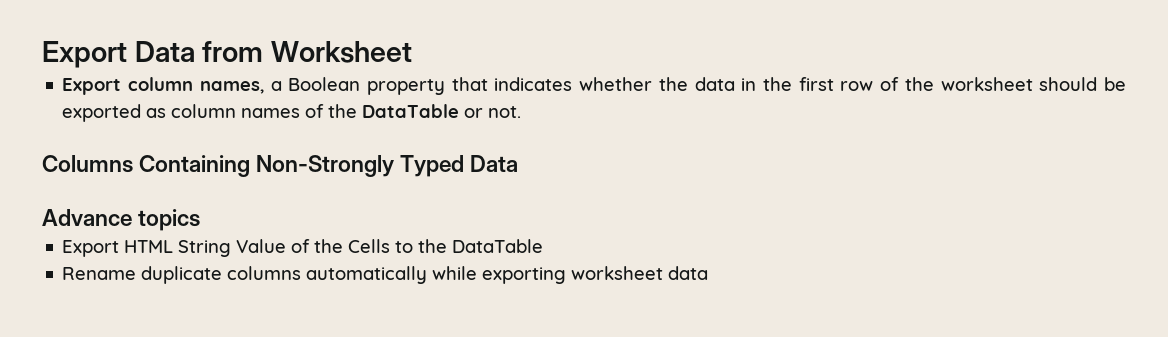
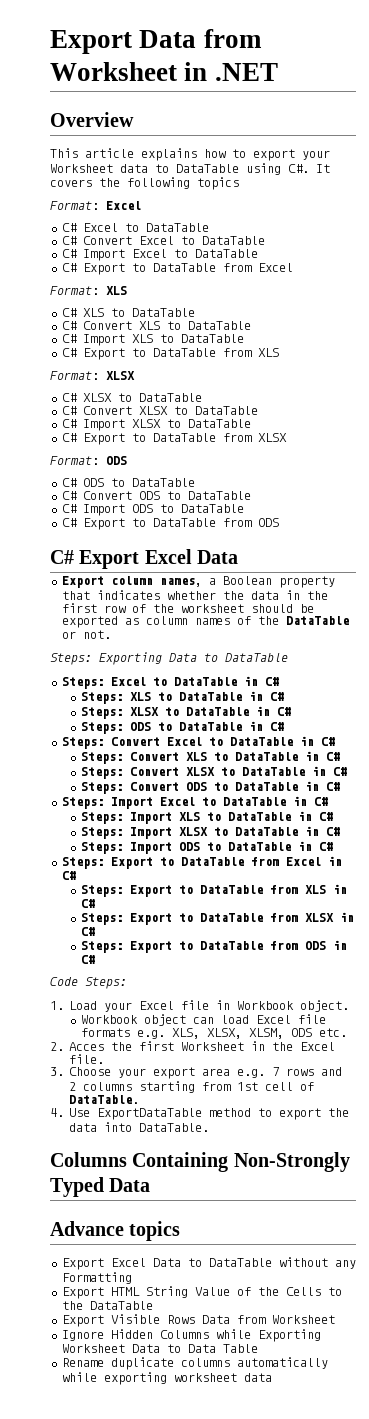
(413, 52) none -> [184,62,278,81] [50,112,134,127] [50,148,330,161] [50,163,330,175] [50,177,239,190] [50,201,141,210] [61,223,209,232] [61,236,265,245] [61,249,258,261] [61,263,293,275] [50,286,127,295] [61,308,195,317] [61,321,251,330] [61,334,244,346] [61,348,279,360] [50,371,135,380] [61,393,202,402] [61,406,258,415] [61,419,251,431] [61,433,287,445] [50,456,127,465] [61,478,195,487] [61,491,251,500] [61,504,244,516] [61,518,279,530] [50,549,239,569] in .NET // Overview // This article explains how to export your Worksheet data to DataTable using C#. It covers the following topics // Format: Excel // C# Excel to DataTable // C# Convert Excel to DataTable // C# Import Excel to DataTable // C# Export to DataTable from Excel // Format: XLS // C# XLS to DataTable // C# Convert XLS to DataTable // C# Import XLS to DataTable // C# Export to DataTable from XLS // Format: XLSX // C# XLSX to DataTable // C# Convert XLSX to DataTable // C# Import XLSX to DataTable // C# Export to DataTable from XLSX // Format: ODS // C# ODS to DataTable // C# Convert ODS to DataTable // C# Import ODS to DataTable // C# Export to DataTable from ODS // C# Export Excel Data
(522, 112) none -> [50,652,288,665] [61,676,279,689] [80,691,284,704] [80,706,291,719] [80,721,284,734] [61,736,335,749] [80,751,340,764] [80,766,347,779] [80,781,340,794] [61,796,328,809] [80,811,333,824] [80,826,340,839] [80,841,333,854] [61,856,342,869] [61,871,76,880] [80,884,347,897] [80,899,95,908] [80,912,354,925] [80,927,95,936] [80,940,347,953] [80,955,95,964] [50,977,127,989] [50,1000,350,1012] [80,1014,326,1026] [80,1028,347,1039] [50,1041,336,1051] [69,1054,105,1064] [50,1067,343,1079] [69,1081,315,1093] [69,1095,140,1104] [50,1108,350,1120] [69,1122,210,1132] // Steps: Exporting Data to DataTable // Steps: Excel to DataTable in C# // Steps: XLS to DataTable in C# // Steps: XLSX to DataTable in C# // Steps: ODS to DataTable in C# // Steps: Convert Excel to DataTable in C# // Steps: Convert XLS to DataTable in C# // Steps: Convert XLSX to DataTable in C# // Steps: Convert ODS to DataTable in C# // Steps: Import Excel to DataTable in C# // Steps: Import XLS to DataTable in C# // Steps: Import XLSX to DataTable in C# // Steps: Import ODS to DataTable in C# // Steps: Export to DataTable from Excel in C# // Steps: Export to DataTable from XLS in C# // Steps: Export to DataTable from XLSX in C# // Steps: Export to DataTable from ODS in C# // Code Steps: // 1. Load your Excel file in Workbook object. // Workbook object can load Excel file formats e.g. XLS, XLSX, XLSM, ODS etc. // 2. Acces the first Worksheet in the Excel file. // 3. Choose your export area e.g. 7 rows and 2 columns starting from 1st cell of DataTable. // 4. Use ExportDataTable method to export the data into DataTable.
(201, 220) none -> [61,1257,356,1270] [61,1272,132,1284] // Export Excel Data to DataTable without any Formatting
(544, 246) none -> [61,1314,335,1327] [61,1329,321,1342] [61,1344,258,1353] // Export Visible Rows Data from Worksheet // Ignore Hidden Columns while Exporting Worksheet Data to Data Table

